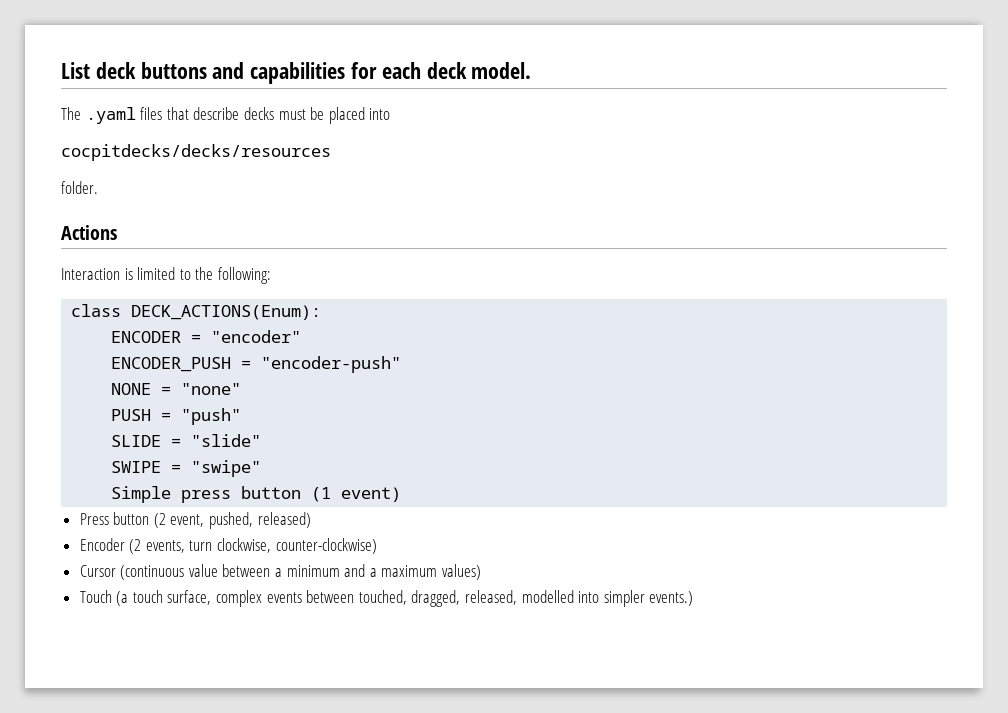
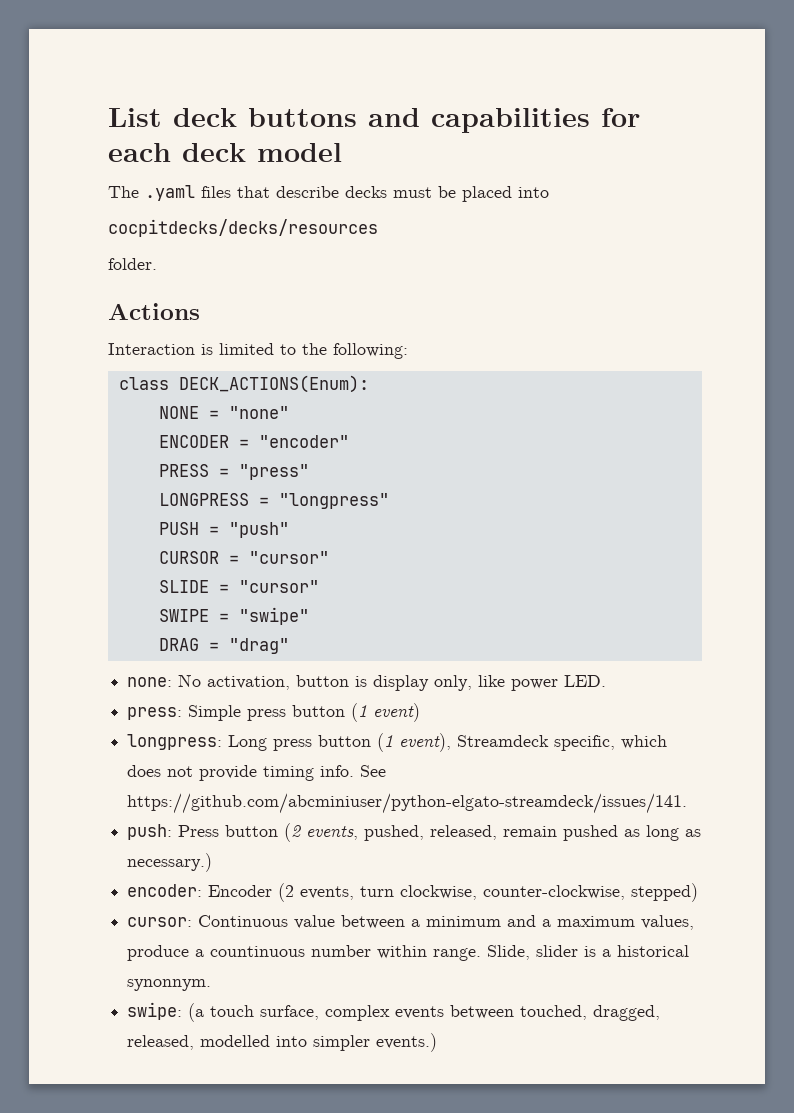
[471,62,532,79] model. -> [257,143,342,162] model
(322, 312) none -> [158,406,289,419] // NONE = "none"
[111,356,402,373] [111,383,242,395] ENCODER_PUSH = "encoder-push" // NONE = "none" -> [158,464,309,480] [158,493,389,509] PRESS = "press" // LONGPRESS = "longpress"
(242, 416) none -> [158,551,329,564] // CURSOR = "cursor"
[191,434,262,447] "slide" -> [238,580,319,593] "cursor"
(262, 468) none -> [158,638,289,654] [127,674,607,691] [127,707,183,720] DRAG = "drag" // none: No activation, button is display only, like power LED. // press:
[79,512,311,529] Press button (2 event, pushed, released) // -> [127,733,668,752] [127,765,387,781] [127,793,688,814] [127,823,702,842] [127,853,213,872] [127,884,203,897] longpress: Long press button (1 event), Streamdeck specific, which does not provide timing info. See https://github.com/abcminiuser/python-elgato-streamdeck/issues/141. // push: Press button (2 events, pushed, released, remain pushed as long as necessary.) // encoder:
[275,538,377,554] [79,565,185,580] counter-clockwise) // Cursor (continuous -> [483,883,699,902] [127,915,289,927] counter-clockwise, stepped) // cursor: Continuous
[442,564,482,580] [79,590,112,603] values) // Touch -> [641,915,695,930] [127,945,690,961] [127,979,212,991] [127,1002,183,1020] values, produce a countinuous number within range. Slide, slider is a historical synonnym. // swipe:

